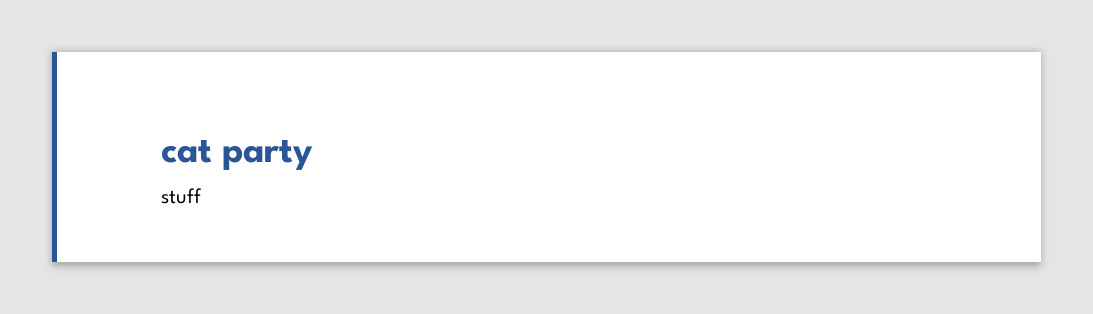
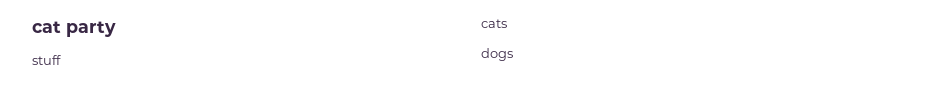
(202, 196) none -> [481,19,507,28] [481,48,513,61] // cats // dogs

